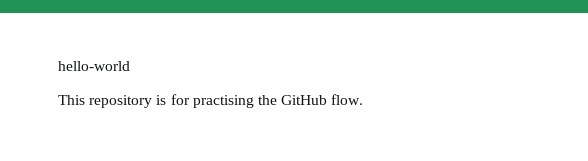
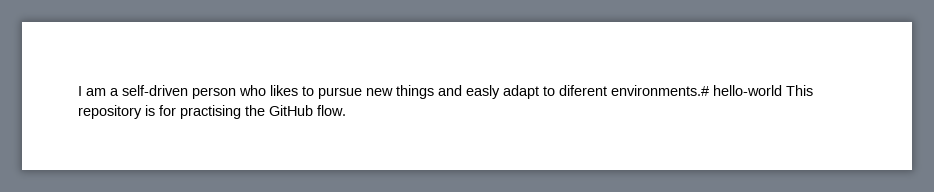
(58, 66) none -> [78,85,709,99] I am a self-driven person who likes to pursue new things and easly adapt to diferent environments.#
(130, 66) // -> (782, 90) none

